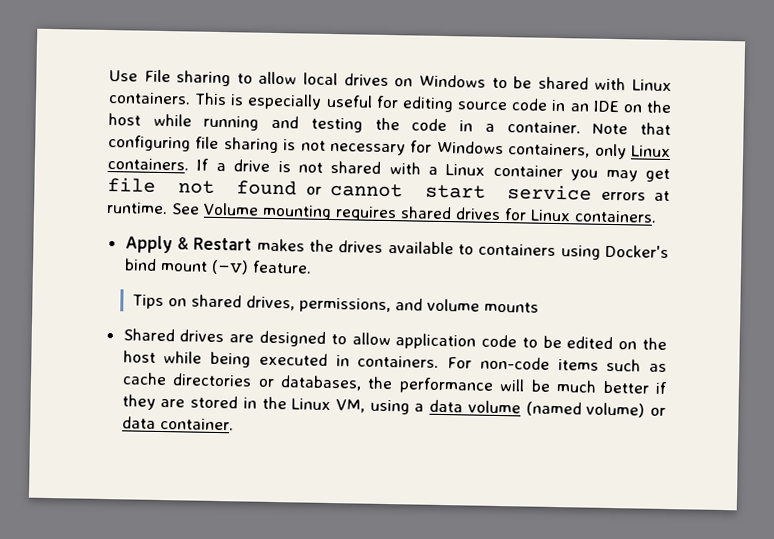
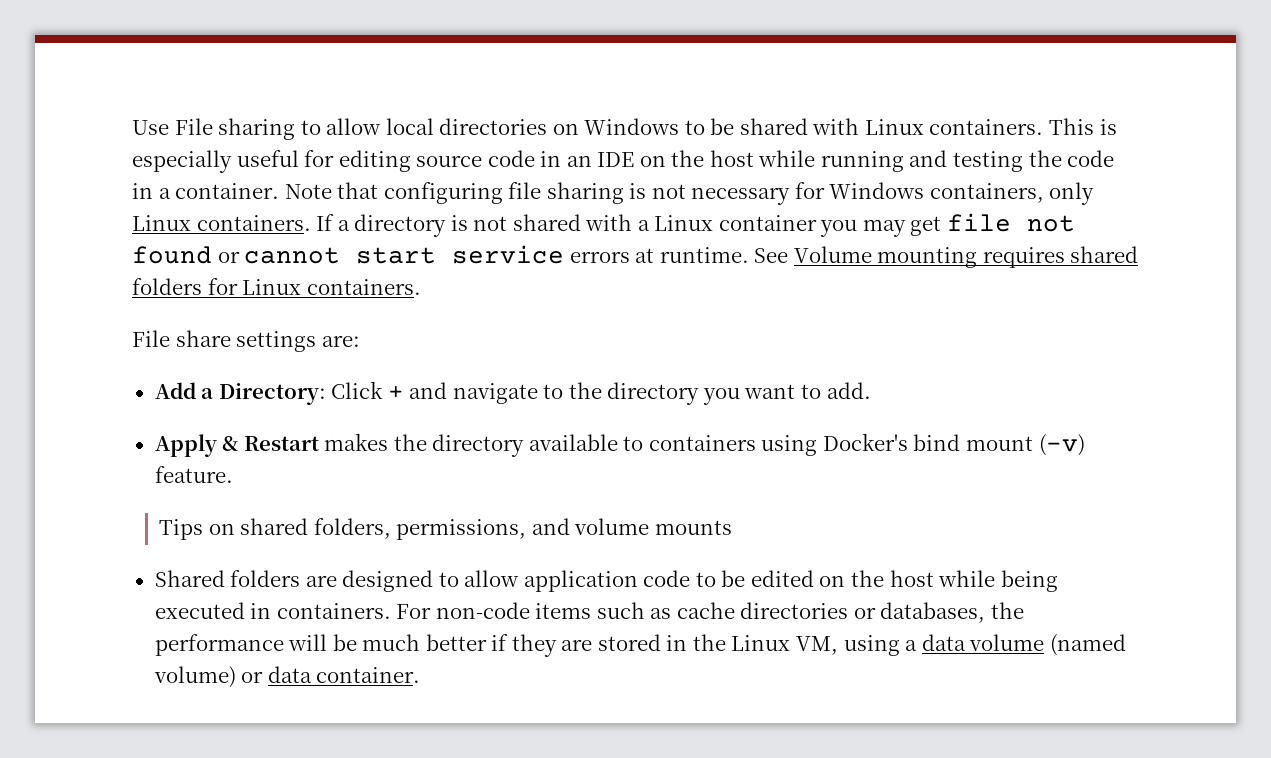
[343,73,389,86] drives -> [439,118,548,135] directories
[233,159,271,172] drive -> [354,214,447,237] directory
[454,207,501,221] drives -> [132,278,202,295] folders
(657, 216) none -> [132,330,360,352] [154,381,871,405] // File share settings are: // Add a Directory: Click + and navigate to the directory you want to add.
[338,240,384,253] drives -> [432,434,525,457] directory
[246,295,296,311] drives, -> [313,518,391,539] folders,
[179,329,225,343] drives -> [230,570,301,587] folders

